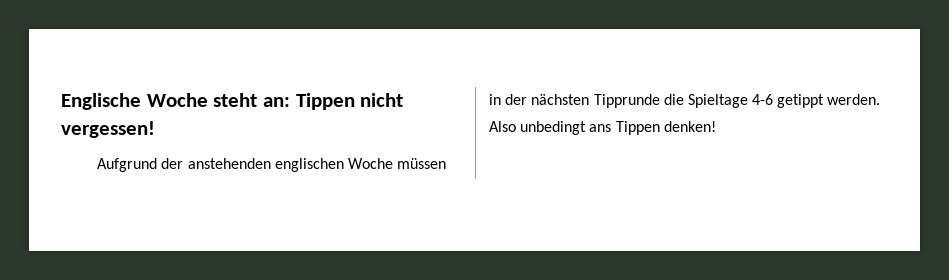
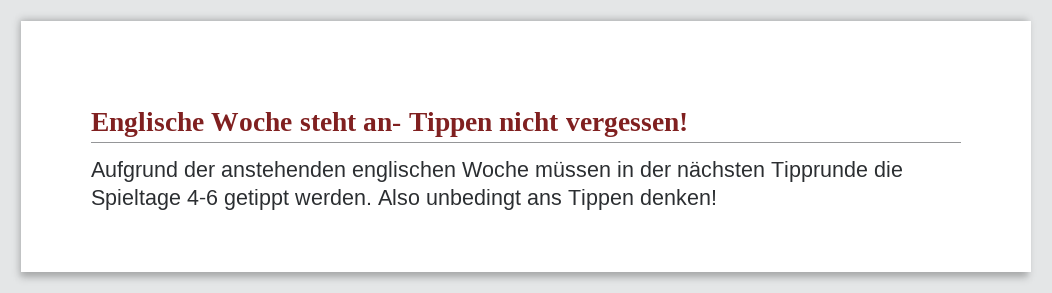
[263,97,291,107] an: -> [363,118,402,131] an-

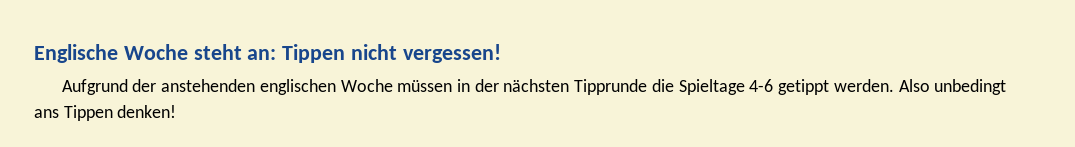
[363,118,402,131] an- -> [247,49,277,60] an:

